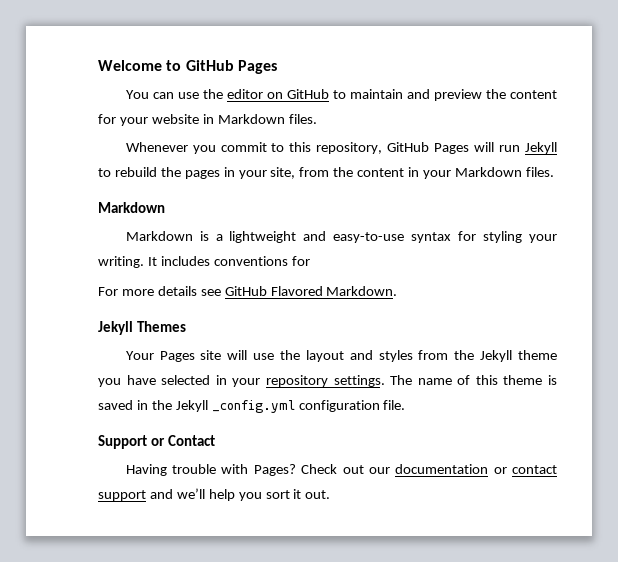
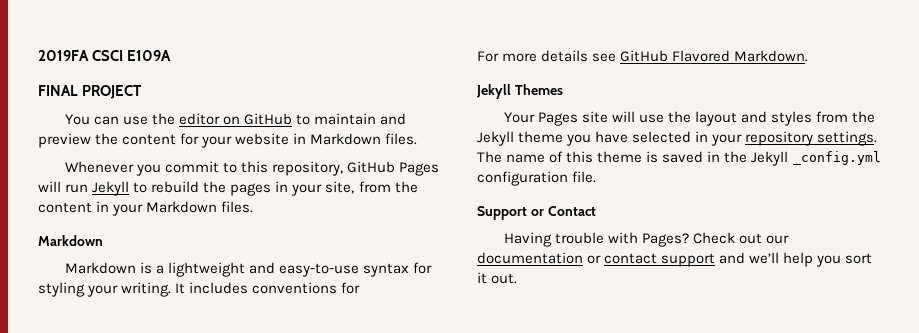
[98,60,277,74] Welcome to GitHub Pages -> [38,50,172,61] [38,85,143,99] 2019FA CSCI E109A // FINAL PROJECT

